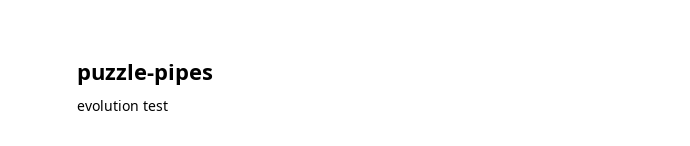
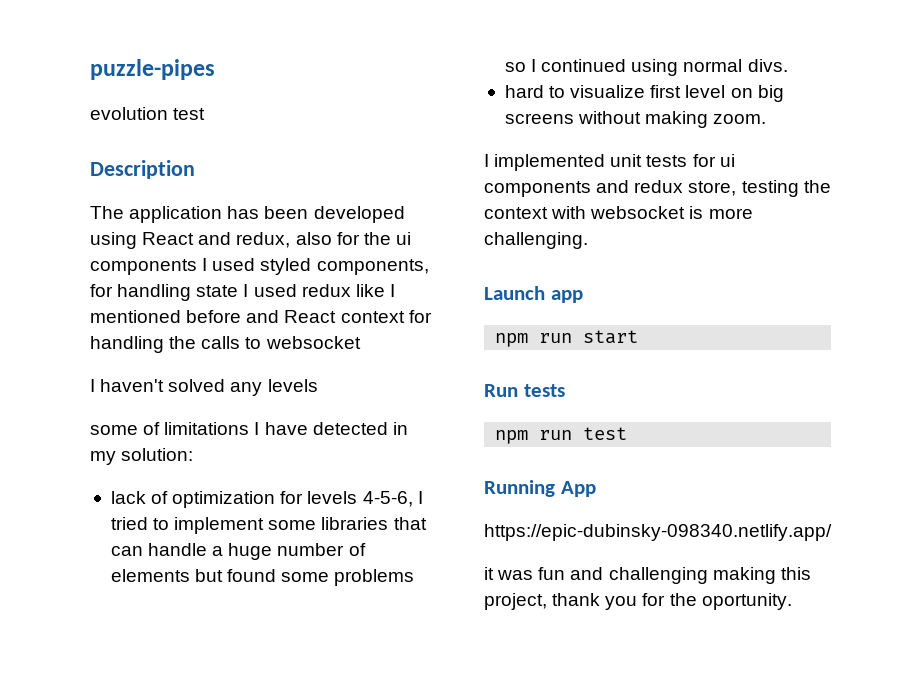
(168, 106) none -> [90,160,195,179] [90,206,405,223] [90,232,411,249] [90,258,429,275] [90,284,395,301] [90,310,432,323] [90,336,361,353] [90,379,318,396] [90,422,408,435] [90,448,194,465] [110,491,423,508] [110,517,427,534] [110,543,366,560] [110,569,415,586] [504,59,788,76] [504,85,784,102] [504,111,767,128] [484,154,735,171] [484,180,831,197] [484,206,753,219] [484,232,588,249] [484,286,583,303] [495,330,639,347] [484,384,565,397] [495,427,628,444] [484,480,596,497] [484,524,832,541] [484,567,811,584] [484,593,792,610] // Description // The application has been developed using React and redux, also for the ui components I used styled components, for handling state I used redux like I mentioned before and React context for handling the calls to websocket // I haven't solved any levels // some of limitations I have detected in my solution: // lack of optimization for levels 4-5-6, I tried to implement some libraries that can handle a huge number of elements but found some problems so I continued using normal divs. // hard to visualize first level on big screens without making zoom. // I implemented unit tests for ui components and redux store, testing the context with websocket is more challenging. // Launch app // npm run start // Run tests // npm run test // Running App // https://epic-dubinsky-098340.netlify.app/ // it was fun and challenging making this project, thank you for the oportunity.

